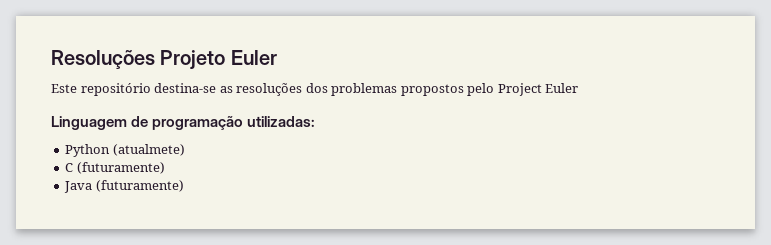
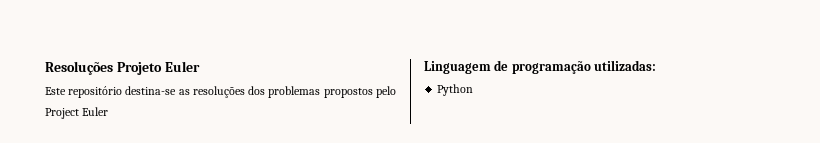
[112,144,185,156] [65,162,165,174] [64,180,184,193] (atualmete) // C (futuramente) // Java (futuramente) -> (474, 90) none

